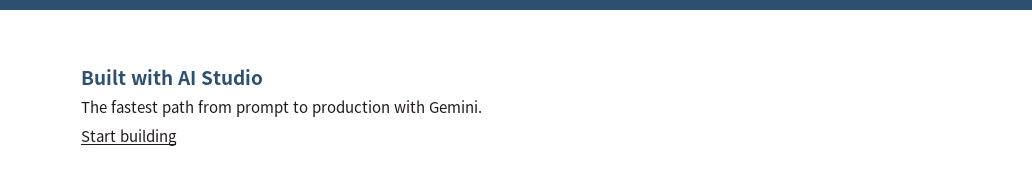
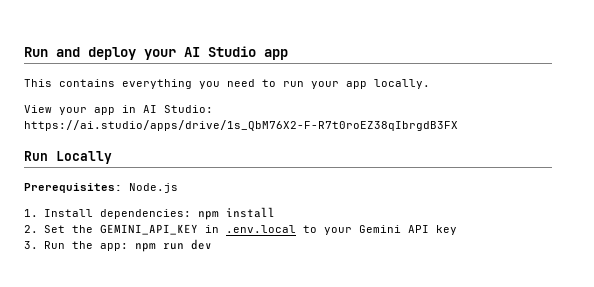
[81,69,264,85] [81,100,483,117] [81,129,178,146] Built with AI Studio // The fastest path from prompt to production with Gemini. // Start building -> [24,46,288,60] [24,79,430,89] [24,105,213,115] [24,120,458,131] [24,151,112,164] [24,183,178,193] [24,207,275,220] [24,224,457,235] [24,239,212,252] Run and deploy your AI Studio app // This contains everything you need to run your app locally. // View your app in AI Studio: https://ai.studio/apps/drive/1s_QbM76X2-F-R7t0roEZ38qIbrgdB3FX // Run Locally // Prerequisites: Node.js // 1. Install dependencies: npm install // 2. Set the GEMINI_API_KEY in .env.local to your Gemini API key // 3. Run the app: npm run dev

